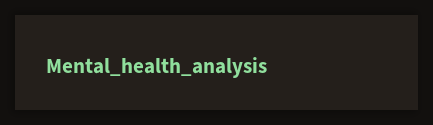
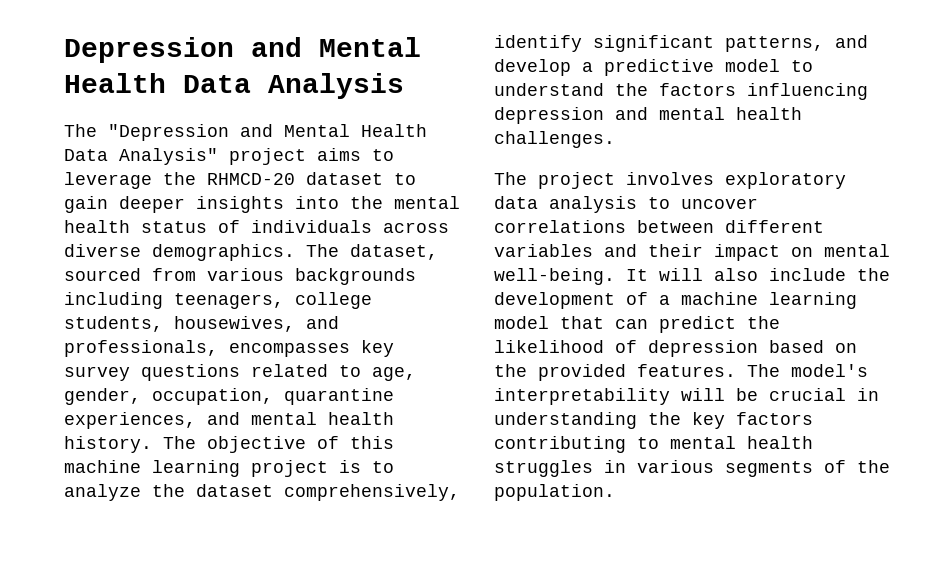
[46,57,267,78] Mental_health_analysis -> [64,37,421,63] [64,73,404,99] [64,124,427,141] [64,148,394,165] [64,172,416,189] [64,196,460,213] [64,220,449,233] [64,244,438,261] [64,268,416,285] [64,292,372,309] [64,316,339,332] [64,340,394,357] [64,364,416,381] [64,388,394,405] [64,412,394,429] [64,436,394,453] [64,460,394,477] [64,484,460,501] [494,35,868,52] [494,59,813,76] [494,83,868,100] [494,107,802,124] [494,131,615,148] [494,172,846,189] [494,196,758,213] [494,220,824,233] [494,244,890,261] [494,268,890,285] [494,292,857,309] [494,316,780,333] [494,340,857,357] [494,364,868,381] [494,388,879,405] [494,412,813,429] [494,436,813,453] [494,460,890,477] [494,484,615,501] Depression and Mental Health Data Analysis // The "Depression and Mental Health Data Analysis" project aims to leverage the RHMCD-20 dataset to gain deeper insights into the mental health status of individuals across diverse demographics. The dataset, sourced from various backgrounds including teenagers, college students, housewives, and professionals, encompasses key survey questions related to age, gender, occupation, quarantine experiences, and mental health history. The objective of this machine learning project is to analyze the dataset comprehensively, identify significant patterns, and develop a predictive model to understand the factors influencing depression and mental health challenges. // The project involves exploratory data analysis to uncover correlations between different variables and their impact on mental well-being. It will also include the development of a machine learning model that can predict the likelihood of depression based on the provided features. The model's interpretability will be crucial in understanding the key factors contributing to mental health struggles in various segments of the population.

